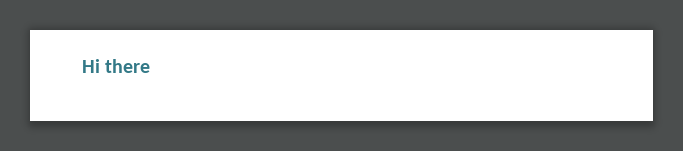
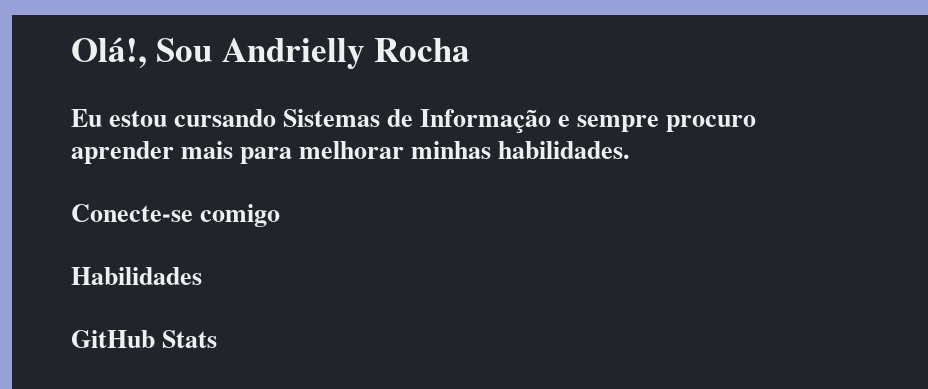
[82,59,151,73] Hi there -> [71,37,471,69] [71,109,757,133] [71,141,631,164] [71,204,281,227] [71,267,202,285] [71,330,218,348] Olá!, Sou Andrielly Rocha // Eu estou cursando Sistemas de Informação e sempre procuro aprender mais para melhorar minhas habilidades. // Conecte-se comigo // Habilidades // GitHub Stats

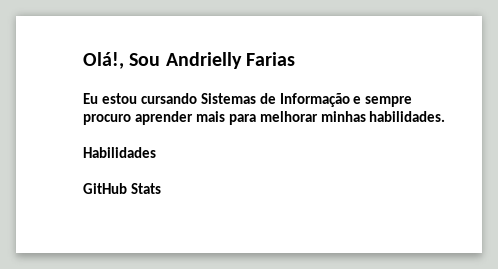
[374,38,471,62] Rocha -> [245,52,295,66] Farias
[71,204,281,227] // Conecte-se comigo -> (446, 116) none

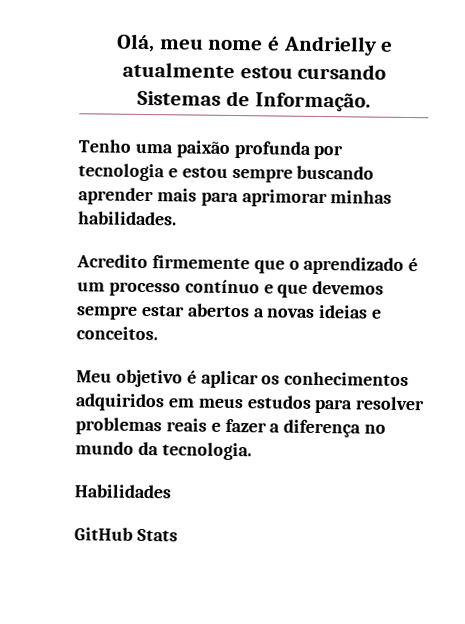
[83,52,295,69] [83,93,413,107] [83,114,131,125] Olá!, Sou Andrielly Farias // Eu estou cursando Sistemas de Informação e sempre procuro -> [115,33,394,56] [121,61,387,80] [137,90,371,112] [78,139,344,160] [78,163,375,183] Olá, meu nome é Andrielly e atualmente estou cursando Sistemas de Informação. // Tenho uma paixão profunda por tecnologia e estou sempre buscando
[259,111,318,122] melhorar -> [241,189,328,208] aprimorar
(446, 116) none -> [76,254,419,275] [77,279,385,298] [76,303,383,320] [76,326,158,341] [76,369,410,389] [75,393,426,414] [75,417,387,438] [75,441,252,461] // Acredito firmemente que o aprendizado é um processo contínuo e que devemos sempre estar abertos a novas ideias e conceitos. // Meu objetivo é aplicar os conhecimentos adquiridos em meus estudos para resolver problemas reais e fazer a diferença no mundo da tecnologia.

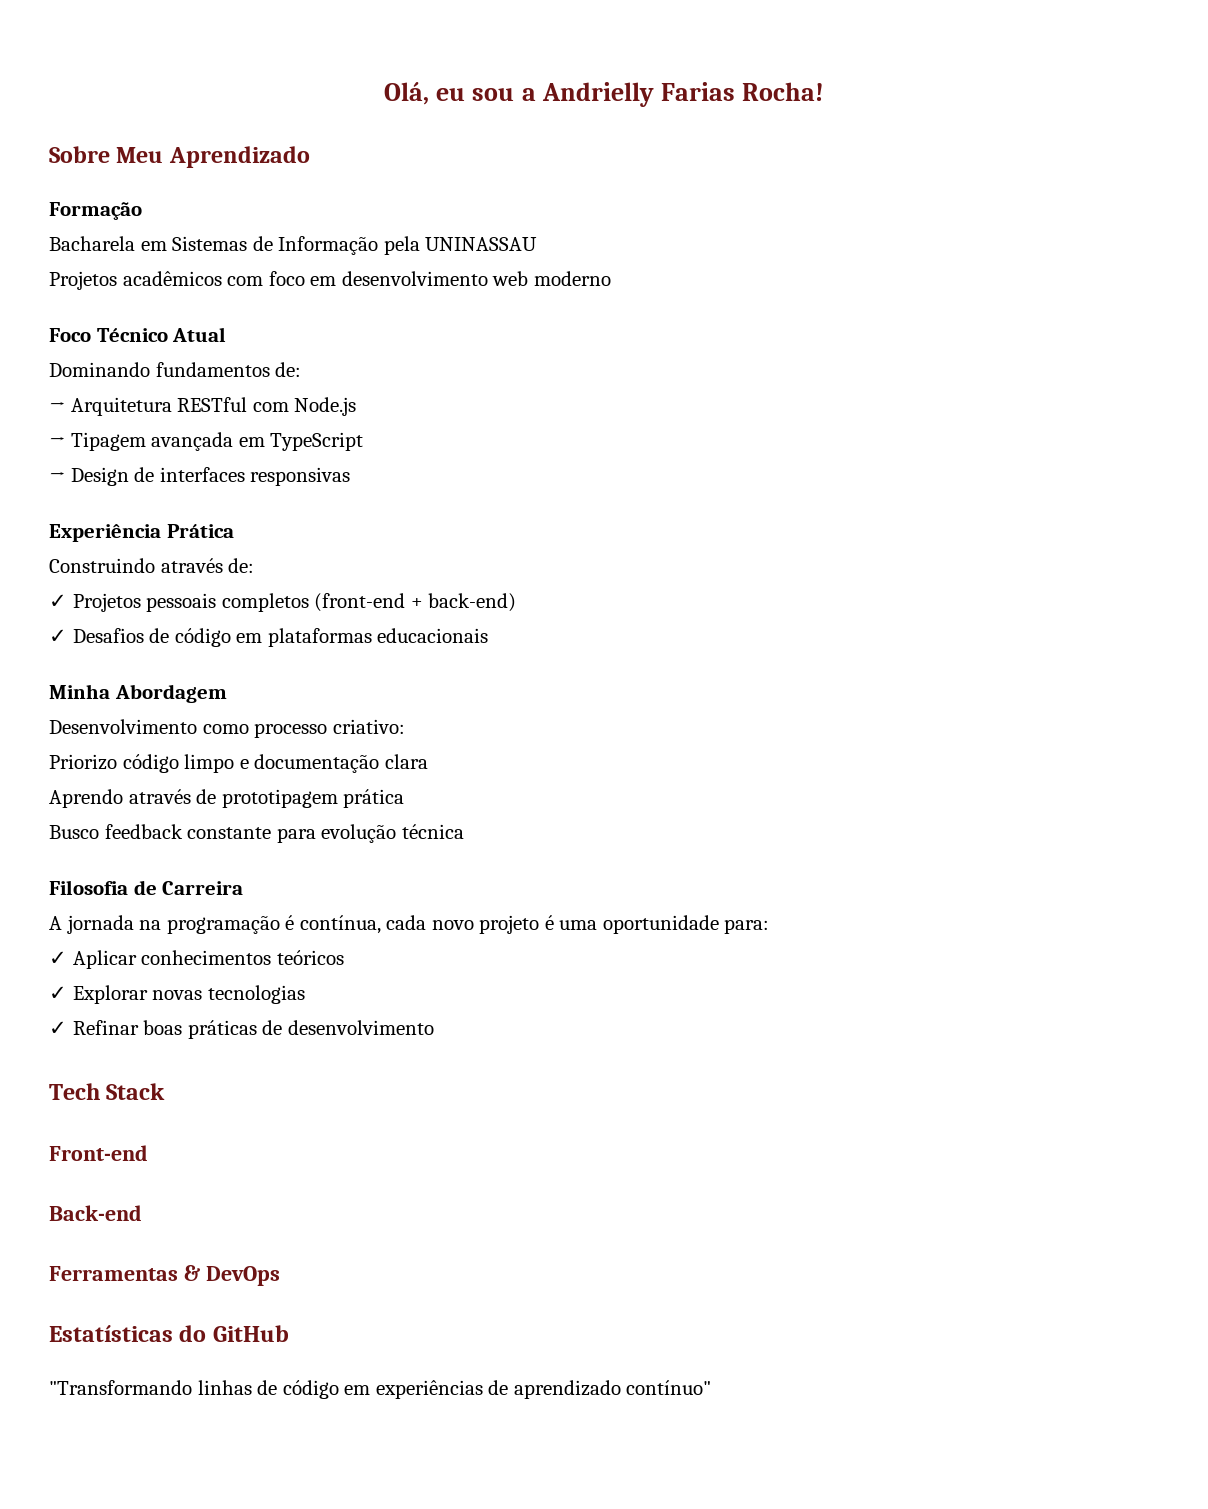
[159,35,394,56] [121,61,387,80] [137,90,371,112] [78,139,344,160] [78,163,375,183] [78,187,393,208] [78,211,177,226] [76,254,419,275] [77,279,385,298] [76,303,383,320] [76,326,158,341] [76,369,410,389] [75,393,426,414] [75,417,387,438] [75,441,252,461] [74,484,171,499] [74,527,178,542] meu nome é Andrielly e atualmente estou cursando Sistemas de Informação. // Tenho uma paixão profunda por tecnologia e estou sempre buscando aprender mais para aprimorar minhas habilidades. // Acredito firmemente que o aprendizado é um processo contínuo e que devemos sempre estar abertos a novas ideias e conceitos. // Meu objetivo é aplicar os conhecimentos adquiridos em meus estudos para resolver problemas reais e fazer a diferença no mundo da tecnologia. // Habilidades // GitHub Stats -> [436,82,824,107] [49,146,310,168] [49,202,142,220] [49,236,538,255] [49,271,611,290] [49,327,227,342] [49,362,302,377] [49,397,357,416] [49,432,364,451] [49,467,351,486] [49,524,234,542] [49,558,255,573] [49,593,517,612] [49,628,489,647] [49,684,227,703] [49,719,405,738] [49,754,428,773] [49,789,405,808] [49,824,464,843] [49,880,244,895] [49,915,770,934] [49,950,344,969] [49,985,305,1004] [49,1020,434,1039] [49,1083,166,1100] [49,1145,148,1161] [49,1205,142,1221] [49,1265,280,1286] [49,1325,289,1342] [49,1380,712,1399] eu sou a Andrielly Farias Rocha! // Sobre Meu Aprendizado // Formação // Bacharela em Sistemas de Informação pela UNINASSAU // Projetos acadêmicos com foco em desenvolvimento web moderno // Foco Técnico Atual // Dominando fundamentos de: // → Arquitetura RESTful com Node.js // → Tipagem avançada em TypeScript // → Design de interfaces responsivas // Experiência Prática // Construindo através de: // ✓ Projetos pessoais completos (front-end + back-end) // ✓ Desafios de código em plataformas educacionais // Minha Abordagem // Desenvolvimento como processo criativo: // Priorizo código limpo e documentação clara // Aprendo através de prototipagem prática // Busco feedback constante para evolução técnica // Filosofia de Carreira // A jornada na programação é contínua, cada novo projeto é uma oportunidade para: // ✓ Aplicar conhecimentos teóricos // ✓ Explorar novas tecnologias // ✓ Refinar boas práticas de desenvolvimento // Tech Stack // Front-end // Back-end // Ferramentas & DevOps // Estatísticas do GitHub // "Transformando linhas de código em experiências de aprendizado contínuo"

